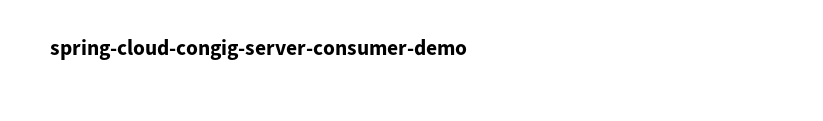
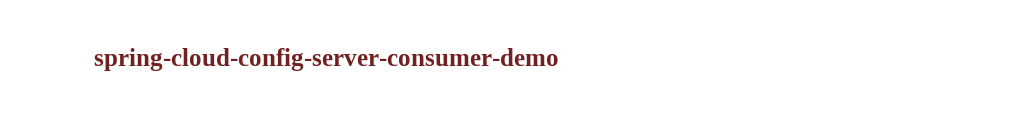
[50,39,467,60] spring-cloud-congig-server-consumer-demo -> [94,48,559,71] spring-cloud-config-server-consumer-demo

